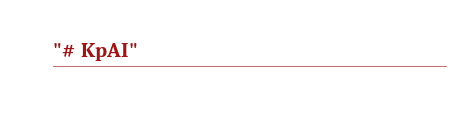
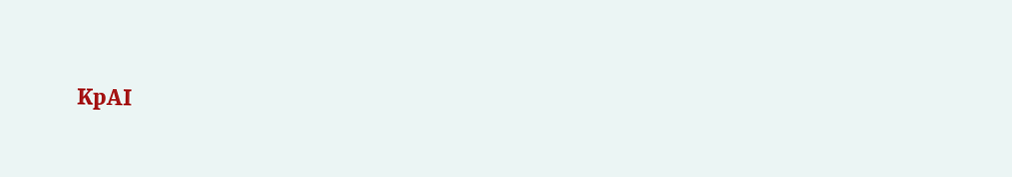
[53,43,138,61] "# KpAI" -> [76,88,132,111] KpAI

